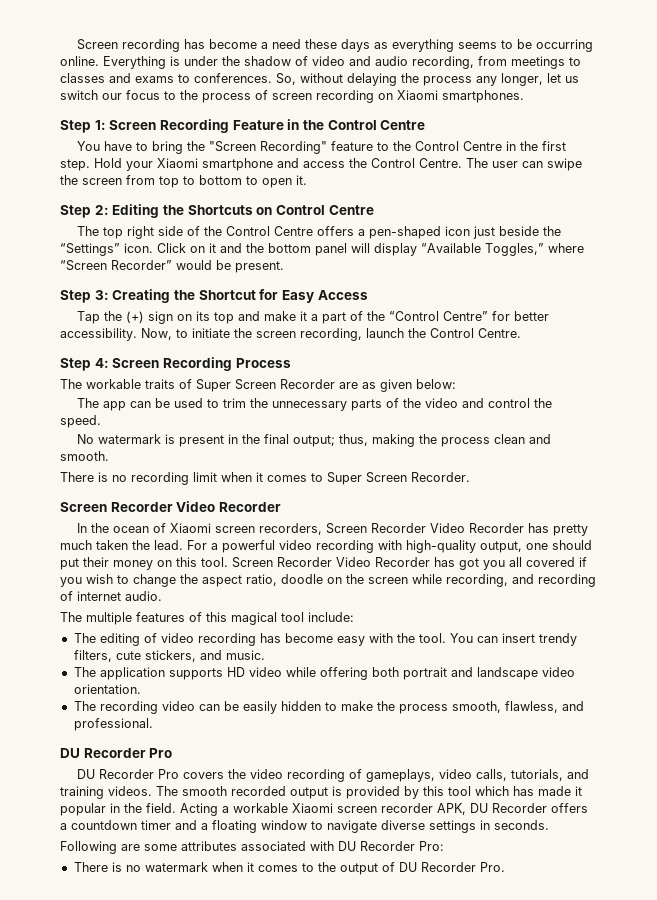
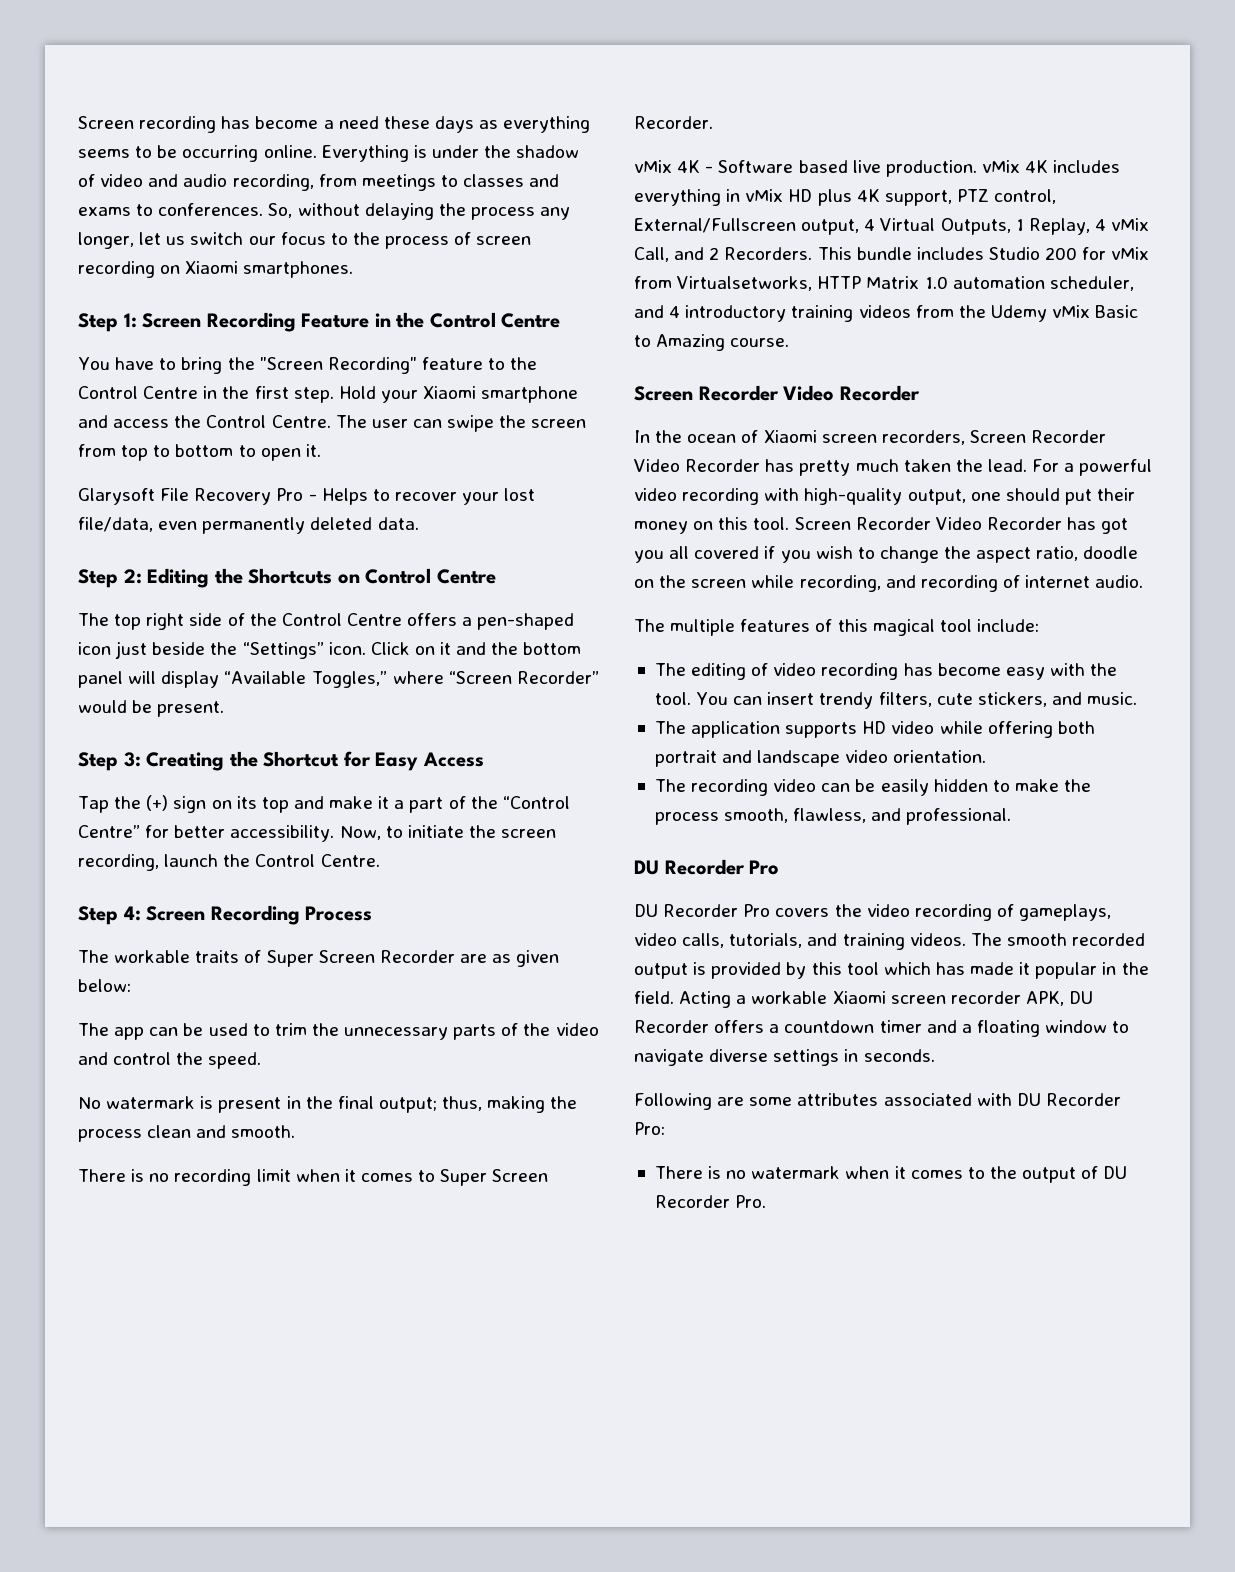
(307, 180) none -> [78,488,536,505] [78,517,419,534] // Glarysoft File Recovery Pro - Helps to recover your lost file/data, even permanently deleted data.
(470, 477) none -> [634,160,1121,177] [634,189,1057,206] [634,218,1150,235] [634,247,1150,262] [634,276,1134,291] [634,305,1139,322] [634,334,790,351] // vMix 4K - Software based live production. vMix 4K includes everything in vMix HD plus 4K support, PTZ control, External/Fullscreen output, 4 Virtual Outputs, 1 Replay, 4 vMix Call, and 2 Recorders. This bundle includes Studio 200 for vMix from Virtualsetworks, HTTP Matrix 1.0 automation scheduler, and 4 introductory training videos from the Udemy vMix Basic to Amazing course.

